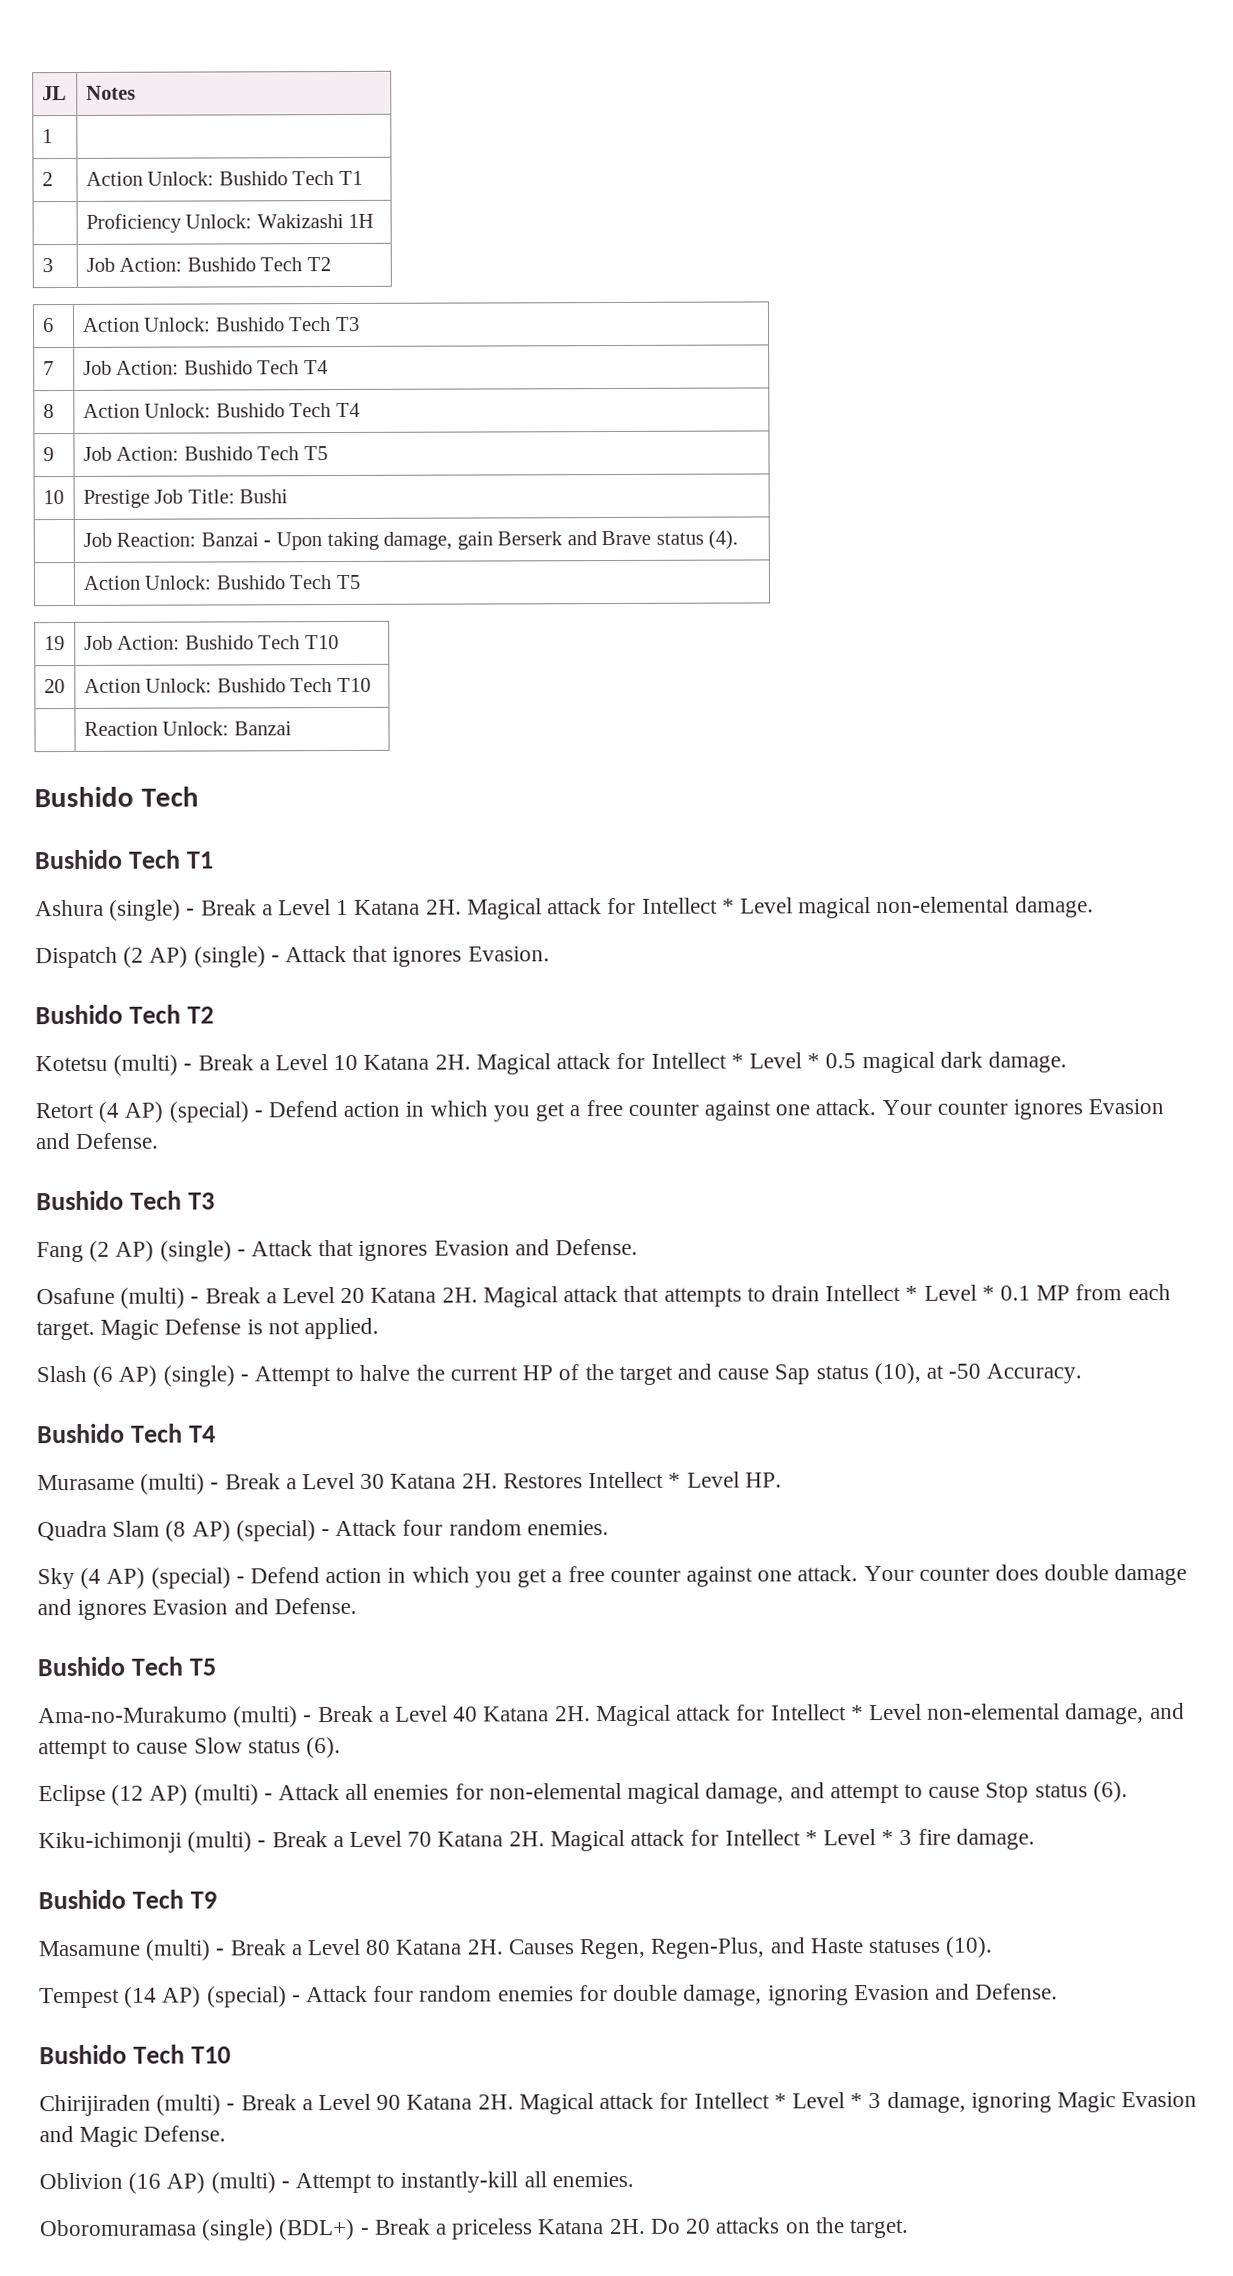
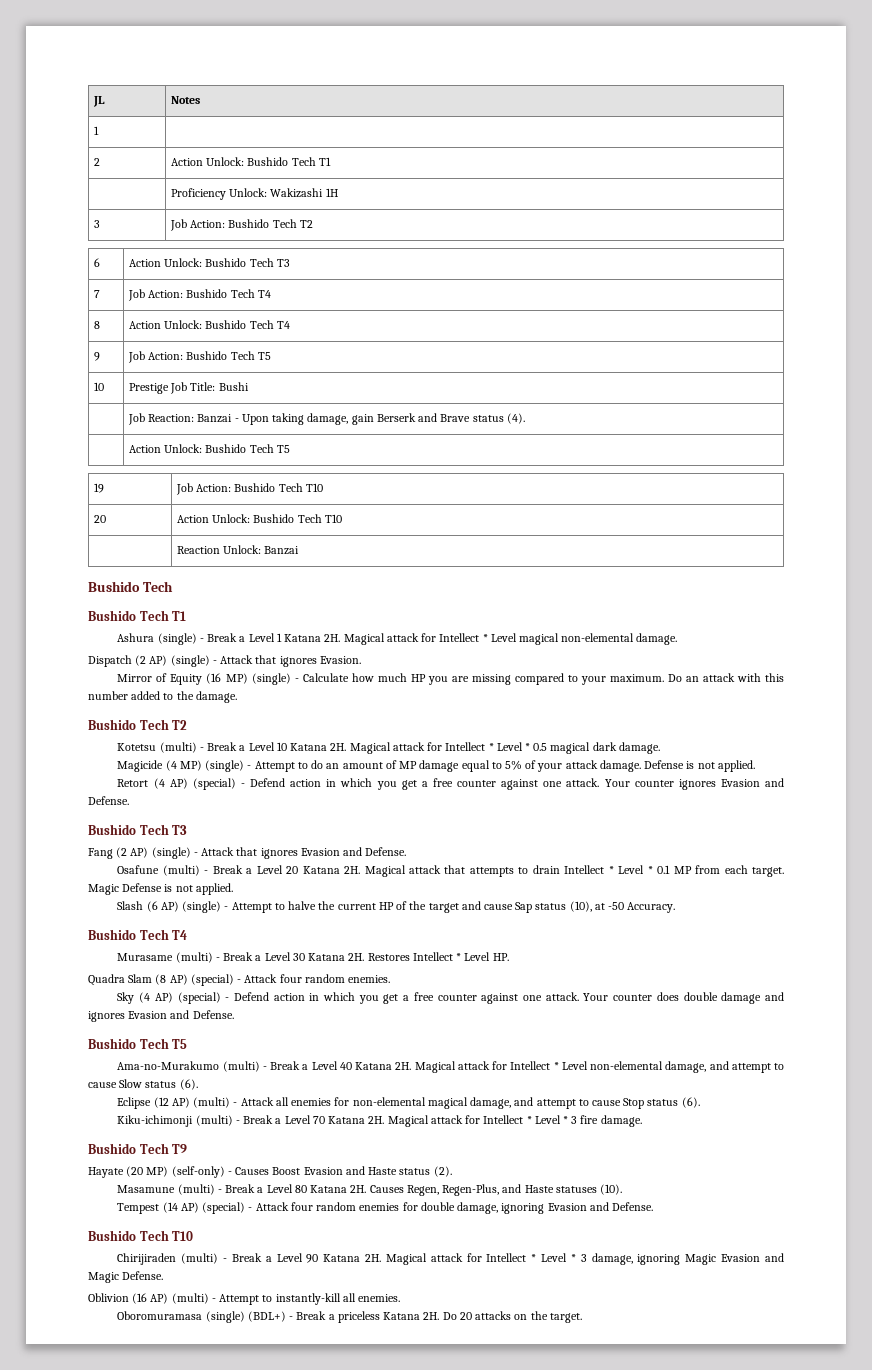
(550, 954) none -> [117,673,784,685] [88,691,237,703] // Mirror of Equity (16 MP) (single) - Calculate how much HP you are missing compared to your maximum. Do an attack with this number added to the damage.
(1067, 1062) none -> [117,760,755,772] // Magicide (4 MP) (single) - Attempt to do an amount of MP damage equal to 5% of your attack damage. Defense is not applied.
(218, 1900) none -> [88,1166,452,1178] // Hayate (20 MP) (self-only) - Causes Boost Evasion and Haste status (2).

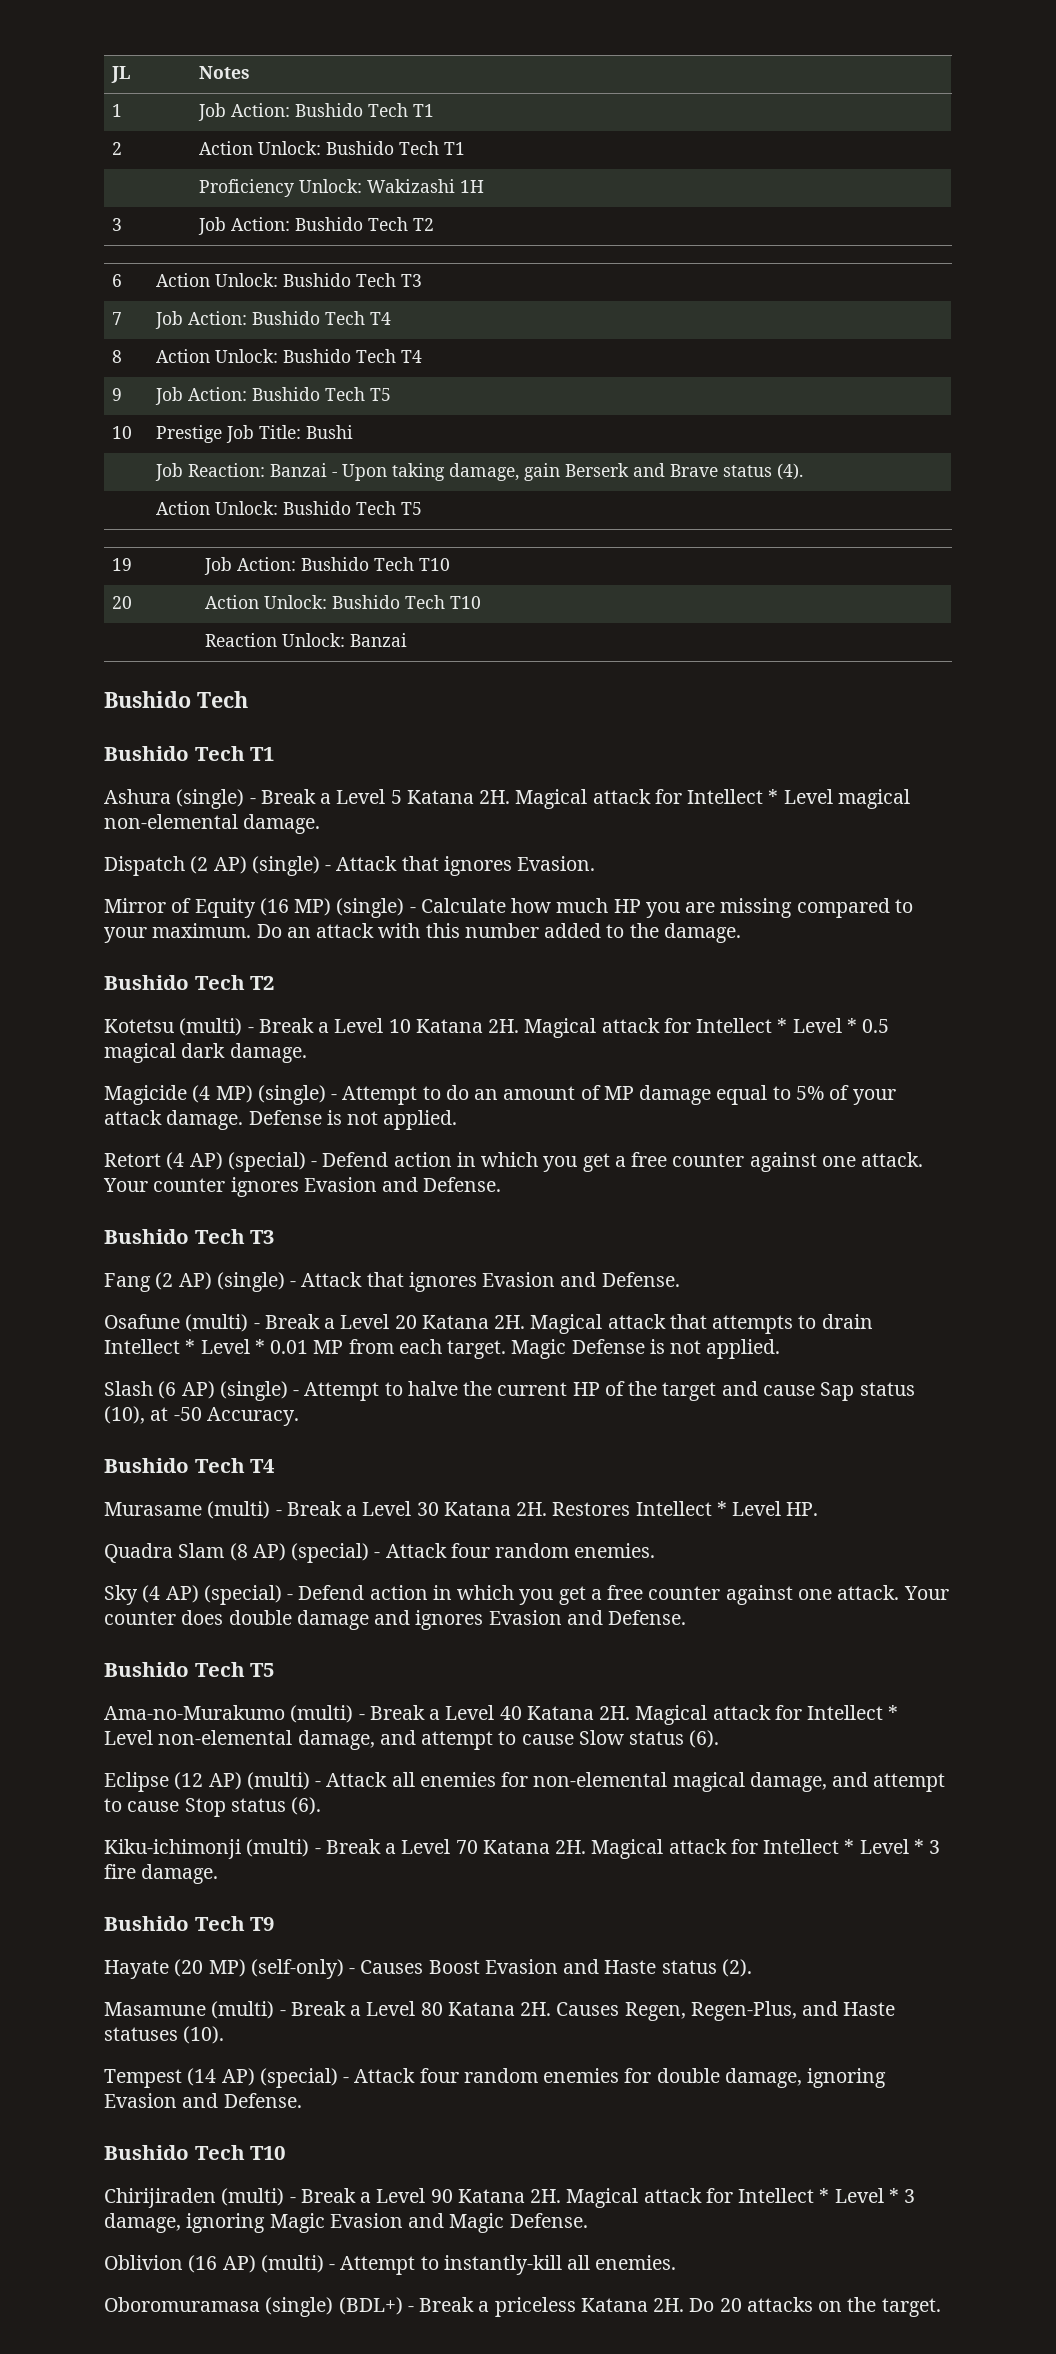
(99, 130) none -> [198,103,435,121] Job Action: Bushido Tech T1
[276,633,282,642] 1 -> [390,790,402,804] 5
[657,865,671,874] 0.1 -> [270,1340,309,1354] 0.01

